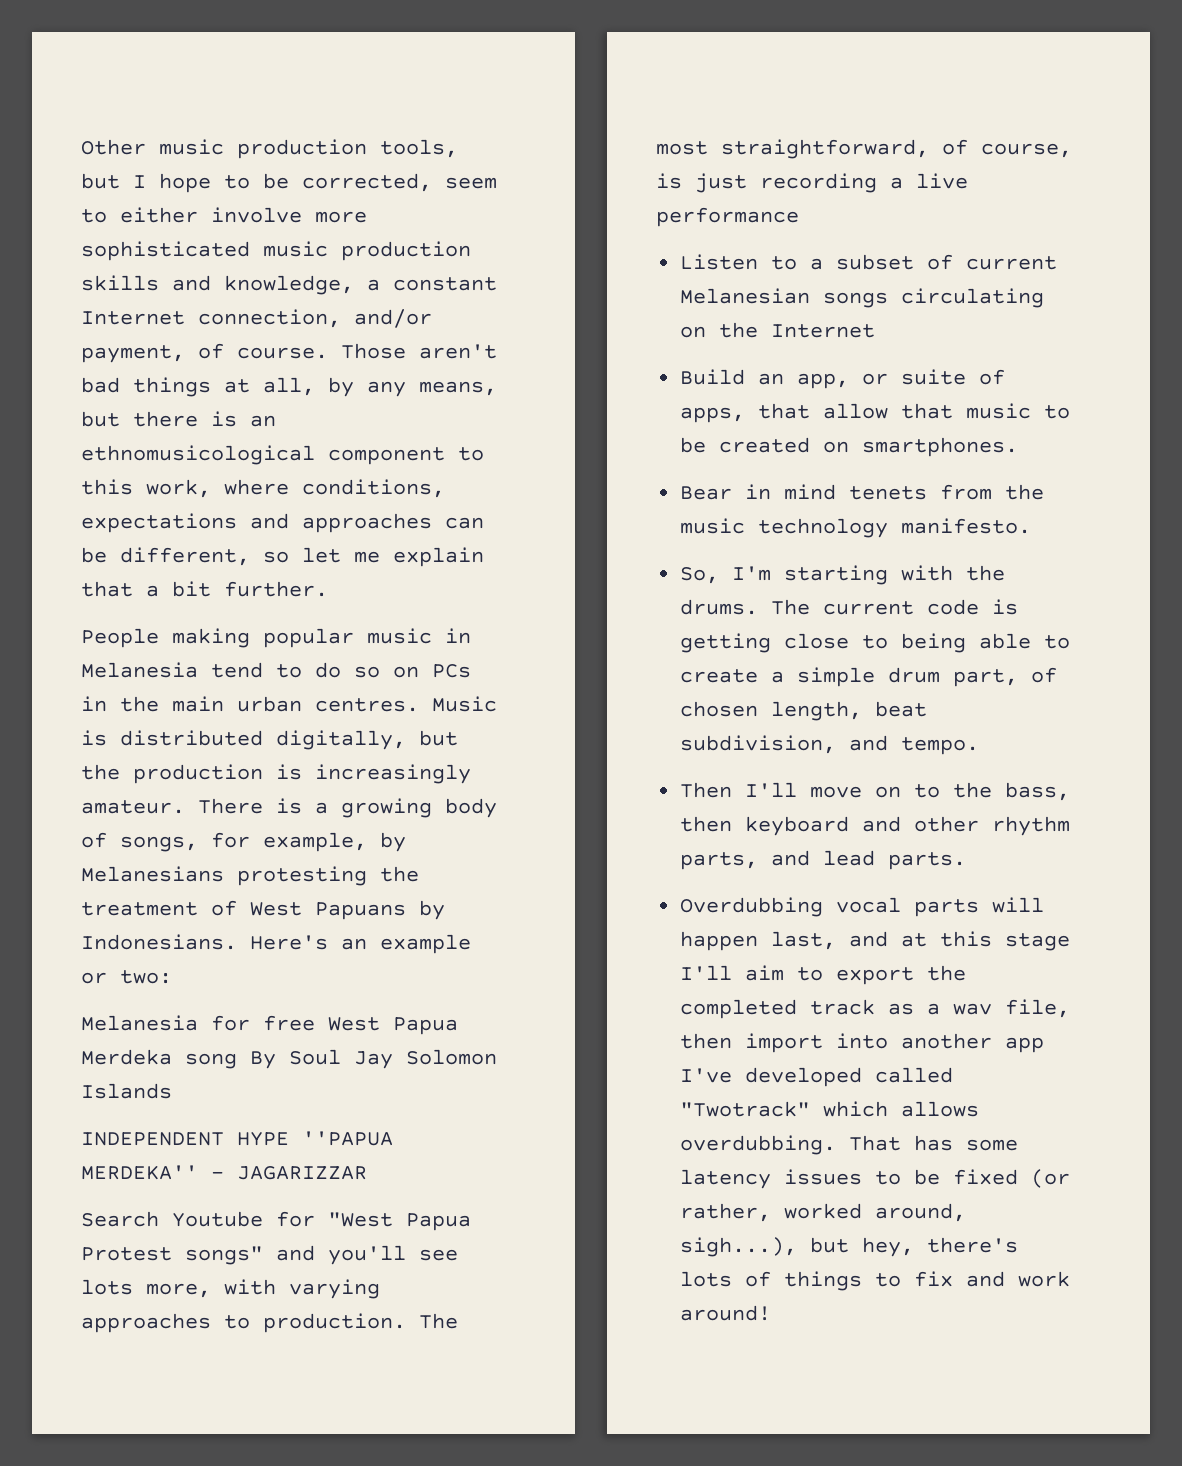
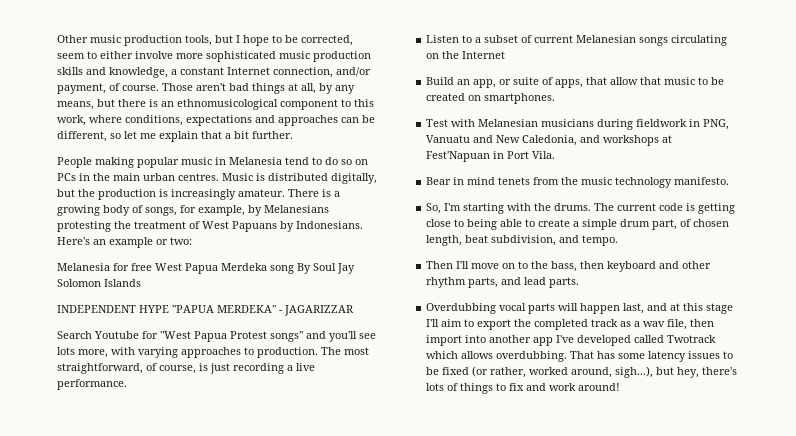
[656,207,799,227] performance -> [57,379,127,390] performance.
(1019, 447) none -> [426,119,730,130] [426,135,673,146] [426,151,556,162] // Test with Melanesian musicians during fieldwork in PNG, Vanuatu and New Caledonia, and workshops at Fest'Napuan in Port Vila.
[680,1101,811,1117] "Twotrack" -> [667,335,717,343] Twotrack

